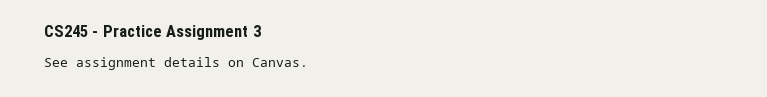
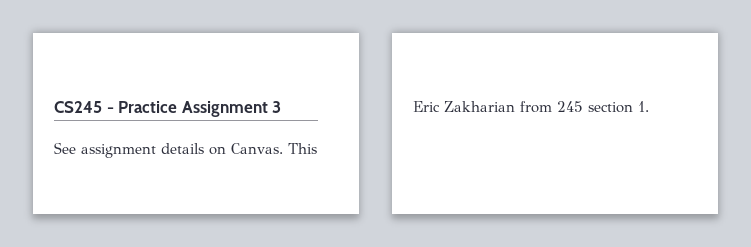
(308, 62) none -> [288,143,317,154] [413,101,649,113] This Eric Zakharian from 245 section 1.

